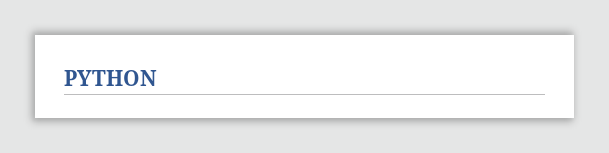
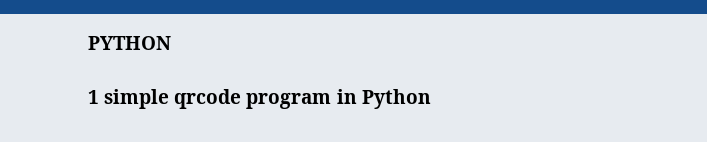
(157, 78) none -> [88,89,431,109] // 1 simple qrcode program in Python

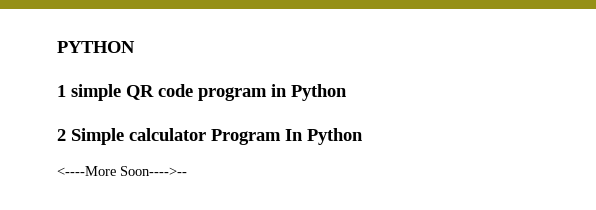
[174,89,242,109] qrcode -> [126,84,193,100] QR code
(431, 99) none -> [57,128,363,145] [57,166,187,176] // 2 Simple calculator Program In Python // <----More Soon---->--

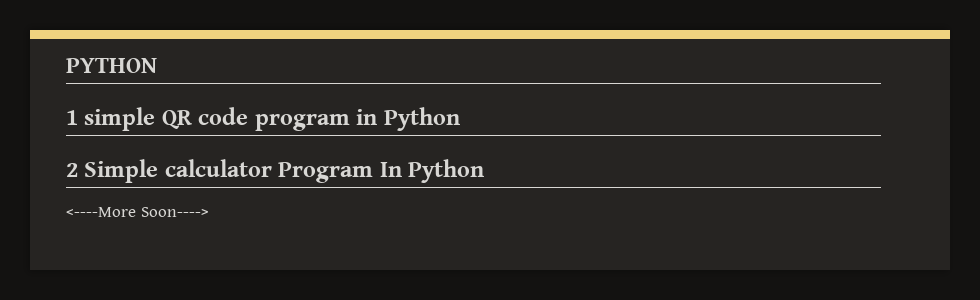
[120,166,187,176] Soon---->-- -> [140,207,209,217] Soon---->

